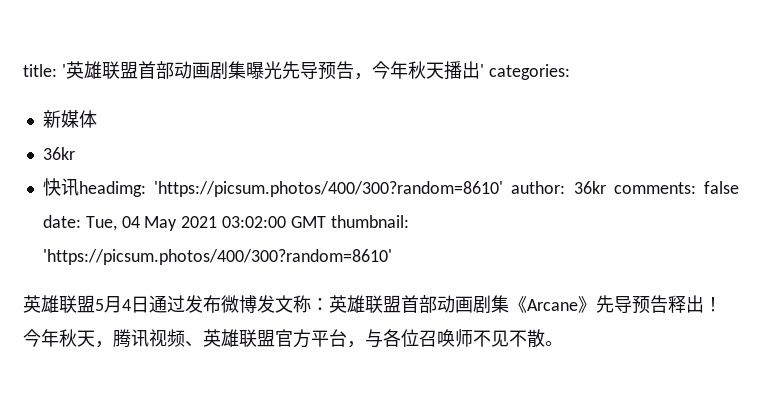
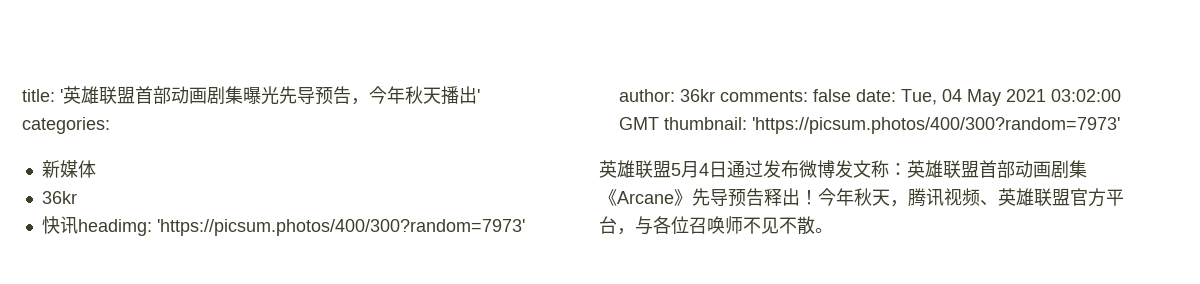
[154,181,504,197] 'https://picsum.photos/400/300?random=8610' -> [156,219,525,236] 'https://picsum.photos/400/300?random=7973'
[42,249,392,265] 'https://picsum.photos/400/300?random=8610' -> [751,117,1120,134] 'https://picsum.photos/400/300?random=7973'

